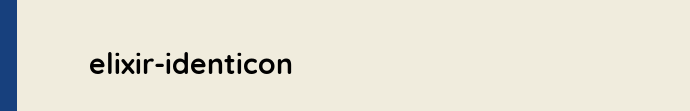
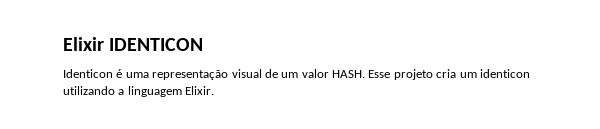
[89,52,293,74] elixir-identicon -> [63,37,204,51] [63,69,530,80] [63,86,215,97] Elixir IDENTICON // Identicon é uma representação visual de um valor HASH. Esse projeto cria um identicon utilizando a linguagem Elixir.

